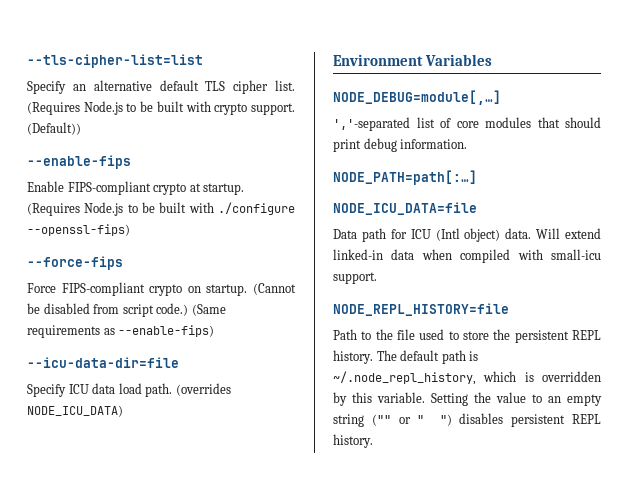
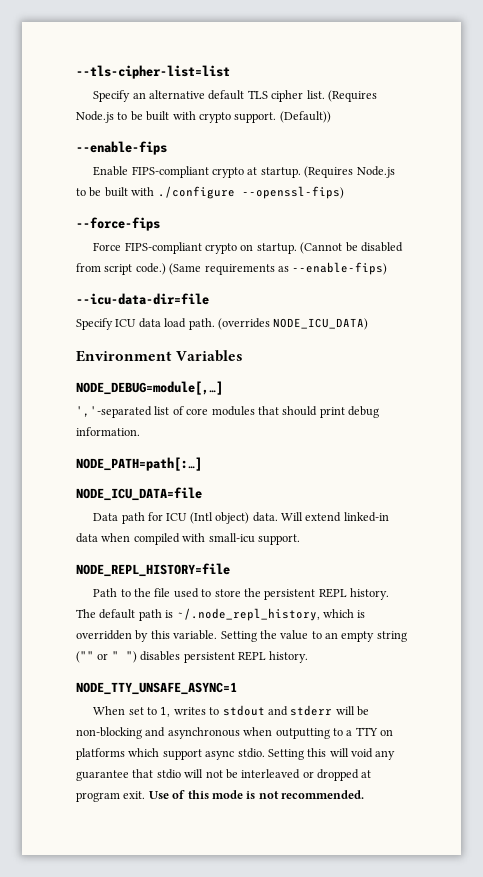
(373, 441) none -> [76,682,237,695] [93,705,370,717] [76,727,393,739] [76,748,396,760] [76,769,372,781] [76,790,364,802] // NODE_TTY_UNSAFE_ASYNC=1 // When set to 1, writes to stdout and stderr will be non-blocking and asynchronous when outputting to a TTY on platforms which support async stdio. Setting this will void any guarantee that stdio will not be interleaved or dropped at program exit. Use of this mode is not recommended.

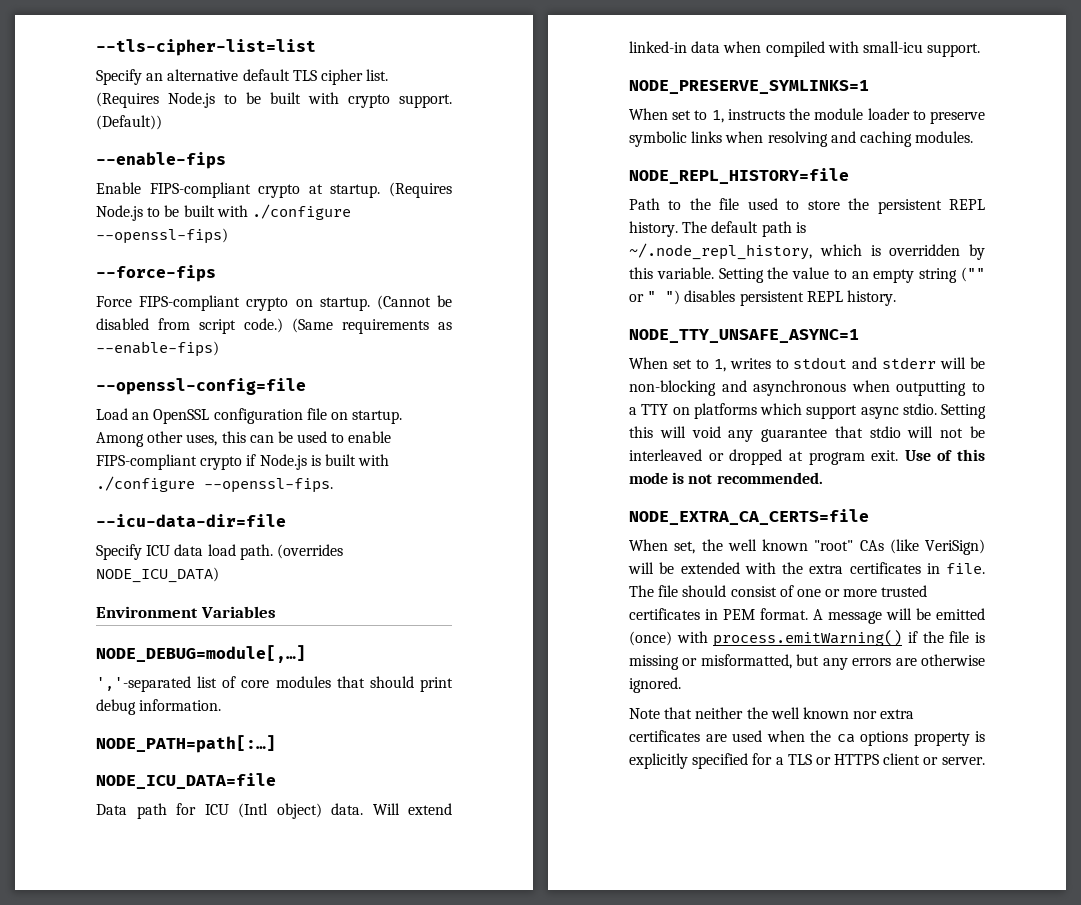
(388, 268) none -> [96,378,306,395] [96,408,403,424] [96,431,392,447] [96,454,390,470] [96,476,333,493] // --openssl-config=file // Load an OpenSSL configuration file on startup. Among other uses, this can be used to enable FIPS-compliant crypto if Node.js is built with ./configure --openssl-fips.
(300, 539) none -> [629,80,869,94] [629,108,985,124] [629,131,974,147] // NODE_PRESERVE_SYMLINKS=1 // When set to 1, instructs the module loader to preserve symbolic links when resolving and caching modules.
(364, 794) none -> [629,509,869,525] [629,539,985,555] [628,562,985,574] [629,585,928,597] [629,608,985,624] [629,630,985,647] [629,654,985,670] [629,677,681,693] [629,707,915,719] [629,730,985,746] [629,753,985,769] // NODE_EXTRA_CA_CERTS=file // When set, the well known "root" CAs (like VeriSign) will be extended with the extra certificates in file. The file should consist of one or more trusted certificates in PEM format. A message will be emitted (once) with process.emitWarning() if the file is missing or misformatted, but any errors are otherwise ignored. // Note that neither the well known nor extra certificates are used when the ca options property is explicitly specified for a TLS or HTTPS client or server.

